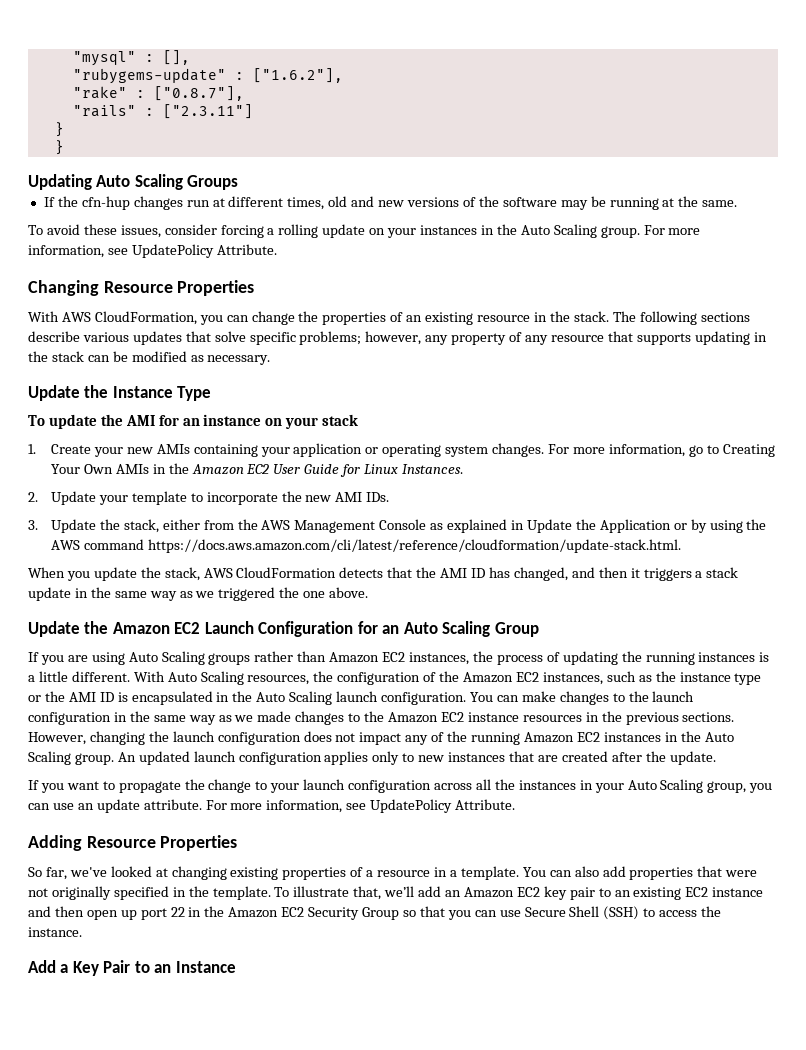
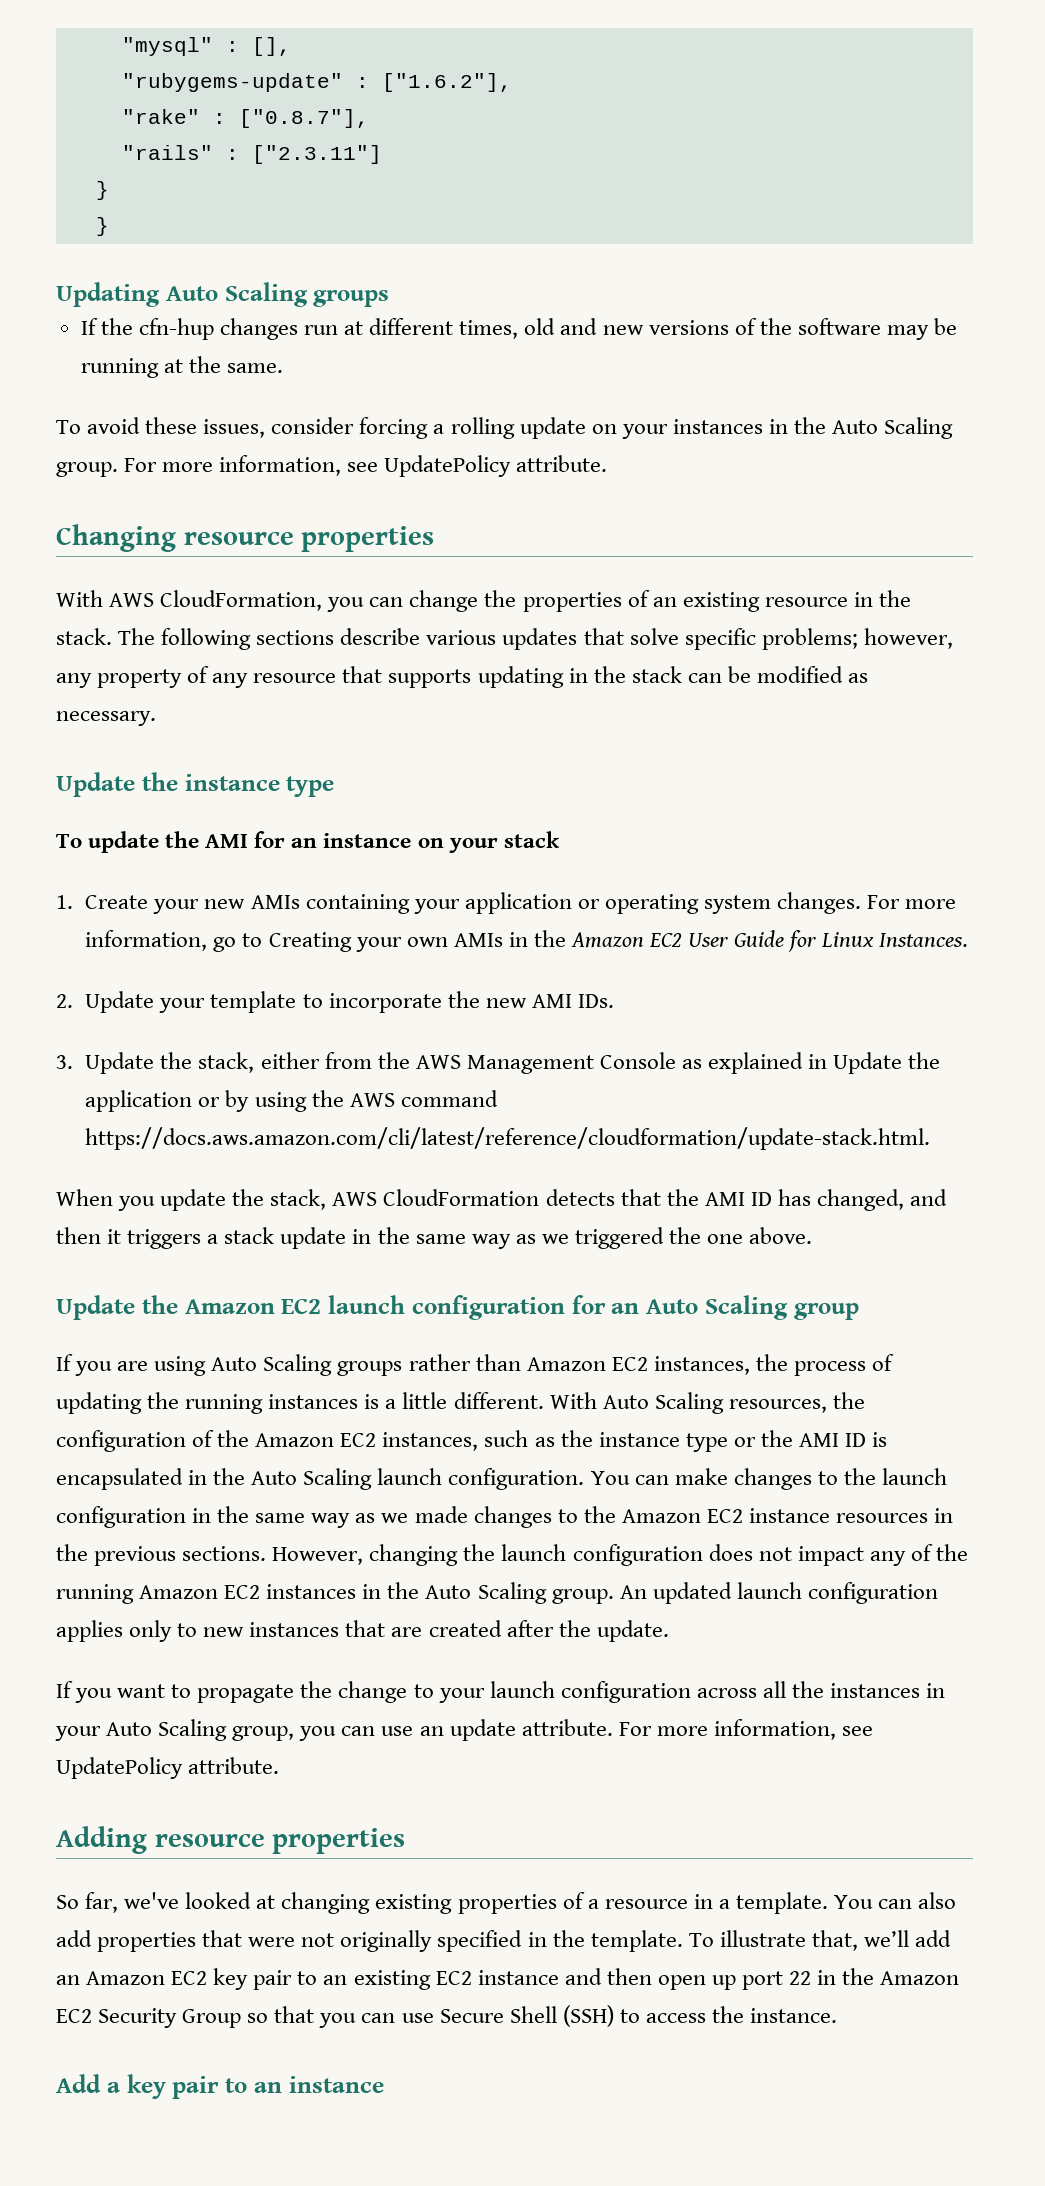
[187,175,239,190] Groups -> [313,290,390,307] groups
[216,244,277,255] Attribute. -> [516,455,608,472] attribute.
[103,280,255,296] Resource Properties -> [183,526,435,552] resource properties
[112,386,212,401] Instance Type -> [184,774,335,797] instance type
[50,464,113,474] Your Own -> [355,937,448,952] your own
[599,519,671,533] Application -> [85,1090,193,1112] application
[204,621,354,637] Launch Configuration -> [328,1295,565,1320] launch configuration
[494,622,539,637] Group -> [793,1303,859,1320] group
[455,799,516,810] Attribute. -> [188,1757,280,1774] attribute.
[86,835,238,851] Resource Properties -> [154,1828,406,1854] resource properties
[72,960,236,976] Key Pair to an Instance -> [126,2074,384,2099] key pair to an instance

